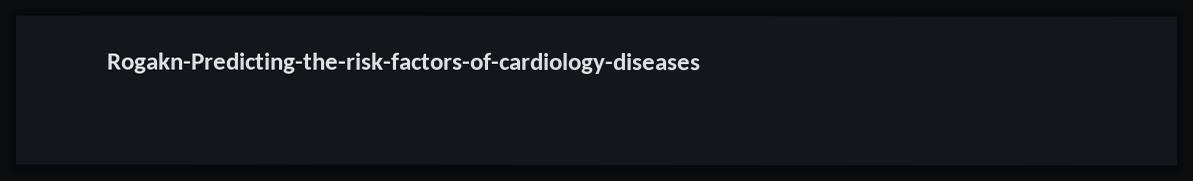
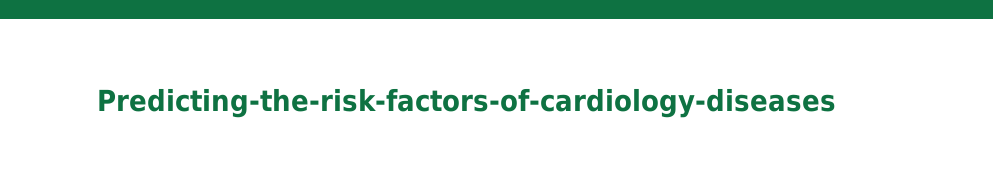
[107,52,701,75] Rogakn-Predicting-the-risk-factors-of-cardiology-diseases -> [97,88,836,118] Predicting-the-risk-factors-of-cardiology-diseases

